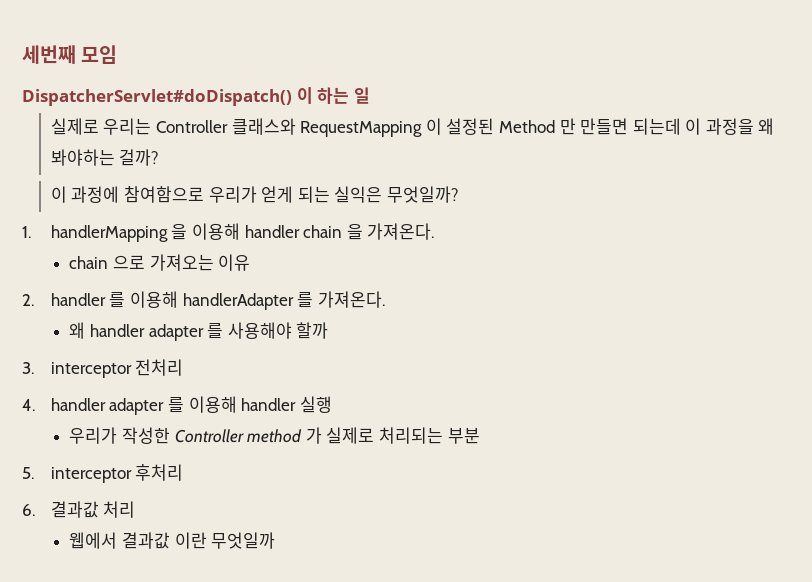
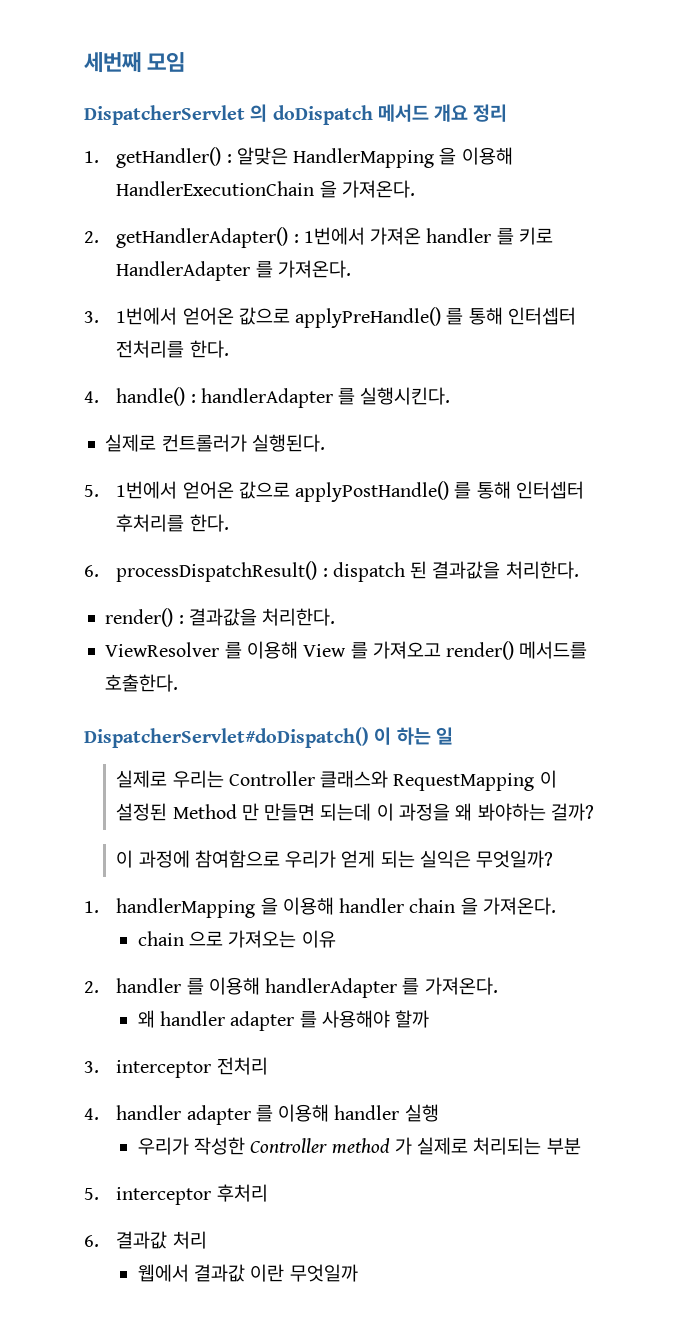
(118, 54) none -> [84,104,508,125] [84,147,513,168] [116,180,415,198] [84,227,553,248] [116,260,351,281] [84,307,576,328] [116,340,229,358] [84,387,451,408] [105,434,325,452] [84,481,584,502] [116,514,229,532] [84,561,579,582] [105,608,336,627] [105,641,588,660] [105,674,179,692] // DispatcherServlet 의 doDispatch 메서드 개요 정리 // 1. getHandler() : 알맞은 HandlerMapping 을 이용해 HandlerExecutionChain 을 가져온다. // 2. getHandlerAdapter() : 1번에서 가져온 handler 를 키로 HandlerAdapter 를 가져온다. // 3. 1번에서 얻어온 값으로 applyPreHandle() 를 통해 인터셉터 전처리를 한다. // 4. handle() : handlerAdapter 를 실행시킨다. // 실제로 컨트롤러가 실행된다. // 5. 1번에서 얻어온 값으로 applyPostHandle() 를 통해 인터셉터 후처리를 한다. // 6. processDispatchResult() : dispatch 된 결과값을 처리한다. // render() : 결과값을 처리한다. // ViewResolver 를 이용해 View 를 가져오고 render() 메서드를 호출한다.

